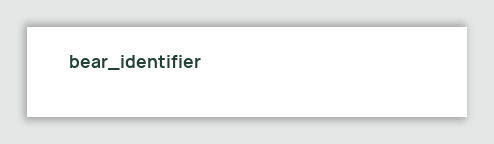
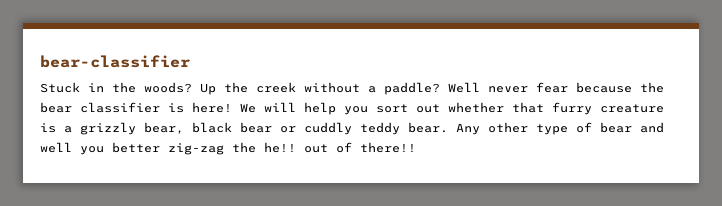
[69,55,201,70] bear_identifier -> [40,55,190,68] [40,82,664,95] [40,102,664,115] [40,122,664,135] [40,142,416,155] bear-classifier // Stuck in the woods? Up the creek without a paddle? Well never fear because the bear classifier is here! We will help you sort out whether that furry creature is a grizzly bear, black bear or cuddly teddy bear. Any other type of bear and well you better zig-zag the he!! out of there!!

